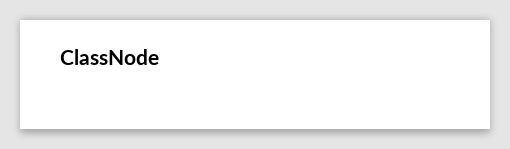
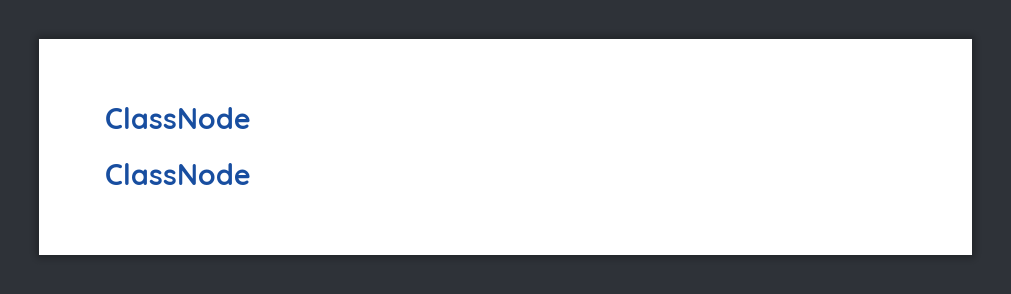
[60,49,159,65] ClassNode -> [105,107,251,129] [105,163,251,185] ClassNode // ClassNode

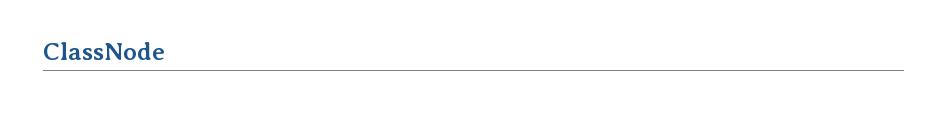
[105,107,251,129] [105,163,251,185] ClassNode // ClassNode -> [43,42,165,60] ClassNode

